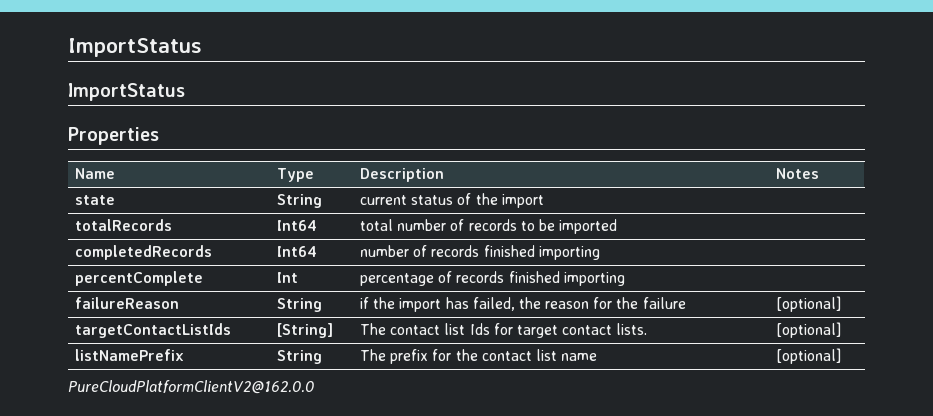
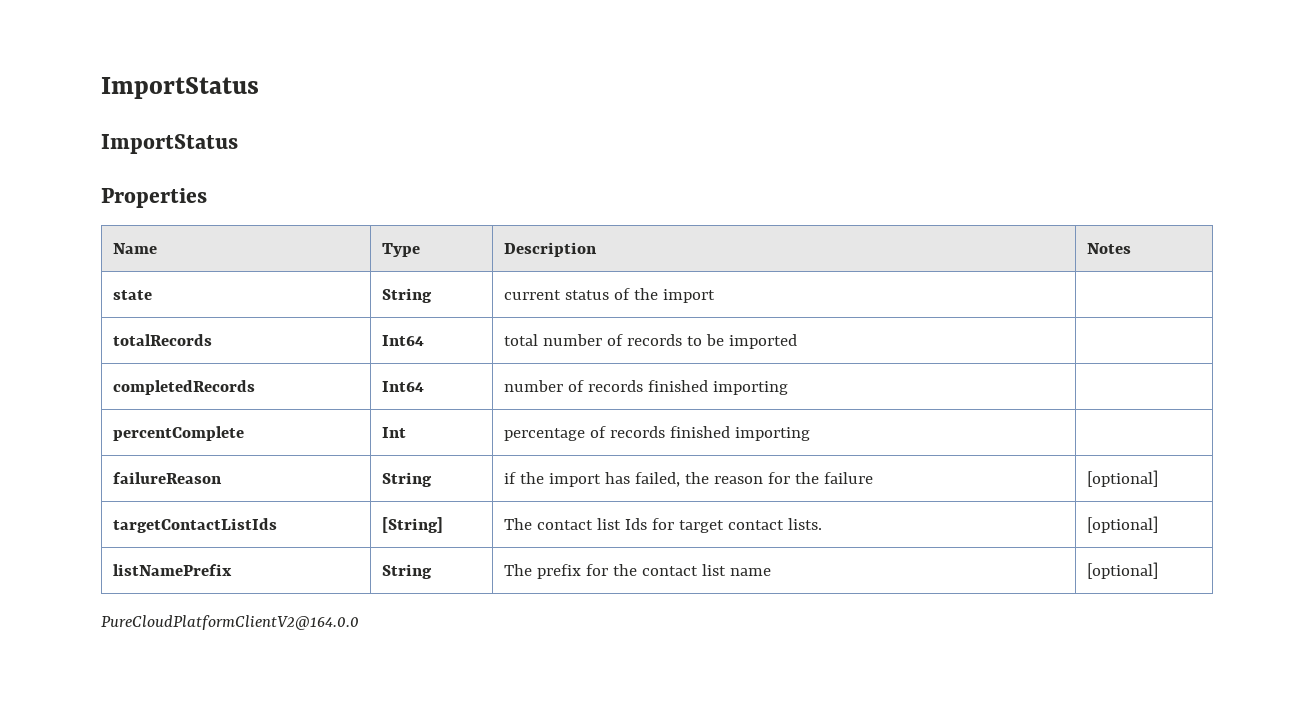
[68,380,314,394] PureCloudPlatformClientV2@162.0.0 -> [101,615,359,630] PureCloudPlatformClientV2@164.0.0

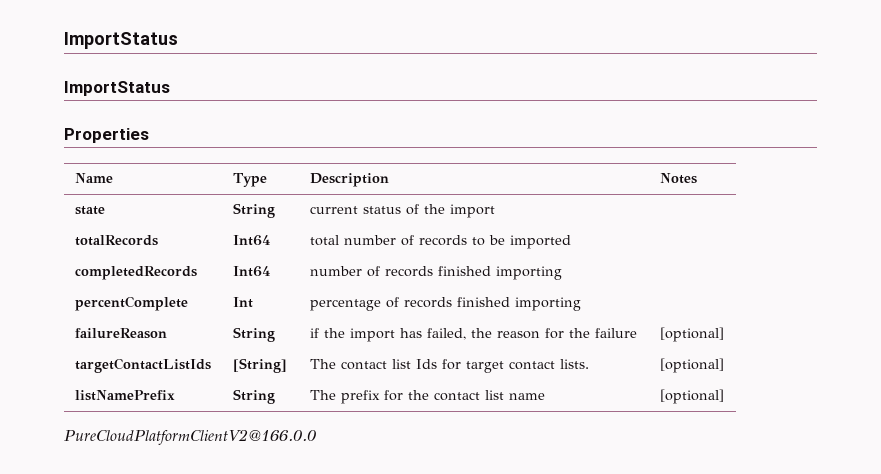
[101,615,359,630] PureCloudPlatformClientV2@164.0.0 -> [64,429,316,445] PureCloudPlatformClientV2@166.0.0

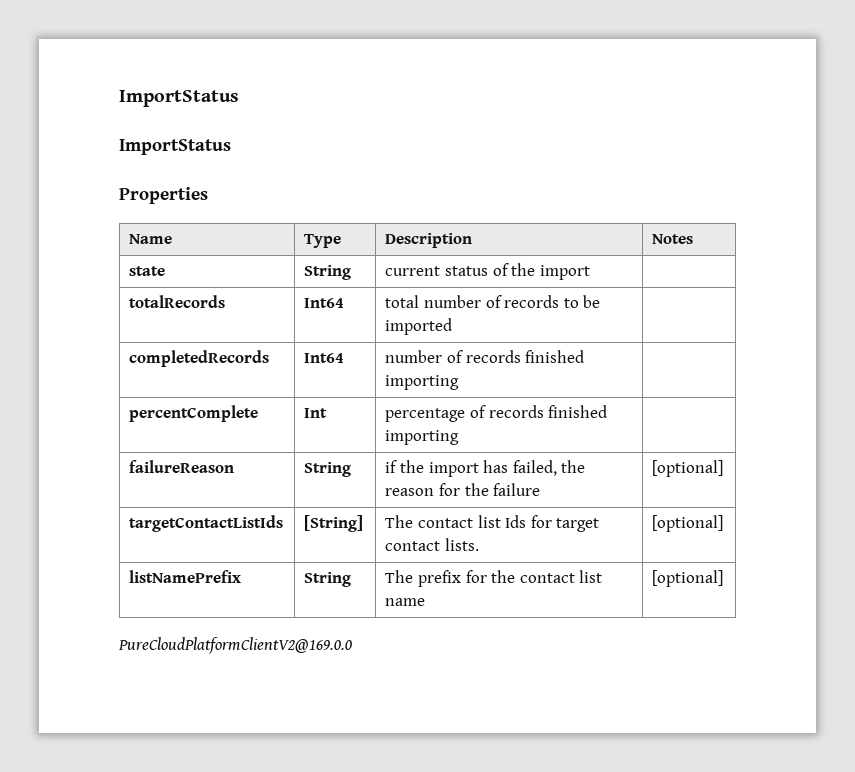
[64,429,316,445] PureCloudPlatformClientV2@166.0.0 -> [118,637,352,654] PureCloudPlatformClientV2@169.0.0

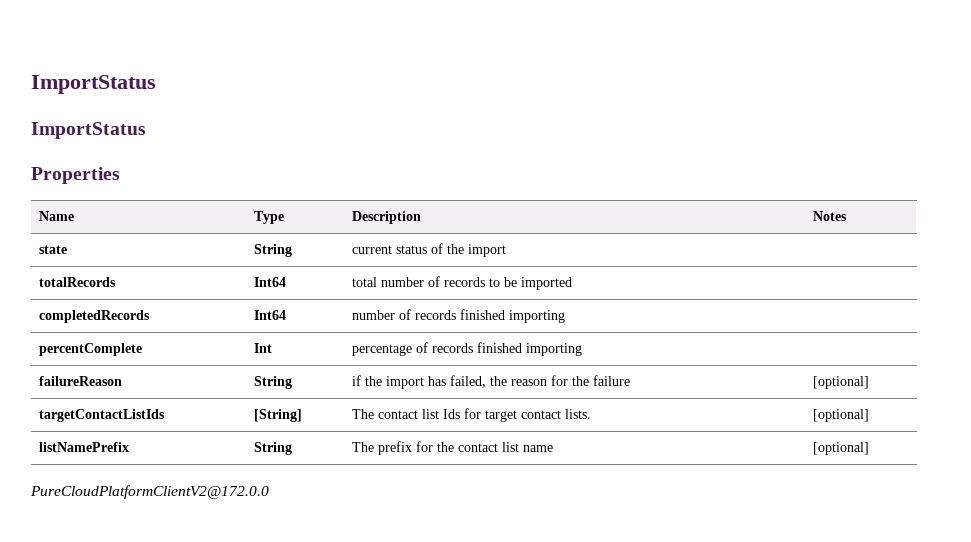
[118,637,352,654] PureCloudPlatformClientV2@169.0.0 -> [30,485,269,499] PureCloudPlatformClientV2@172.0.0

